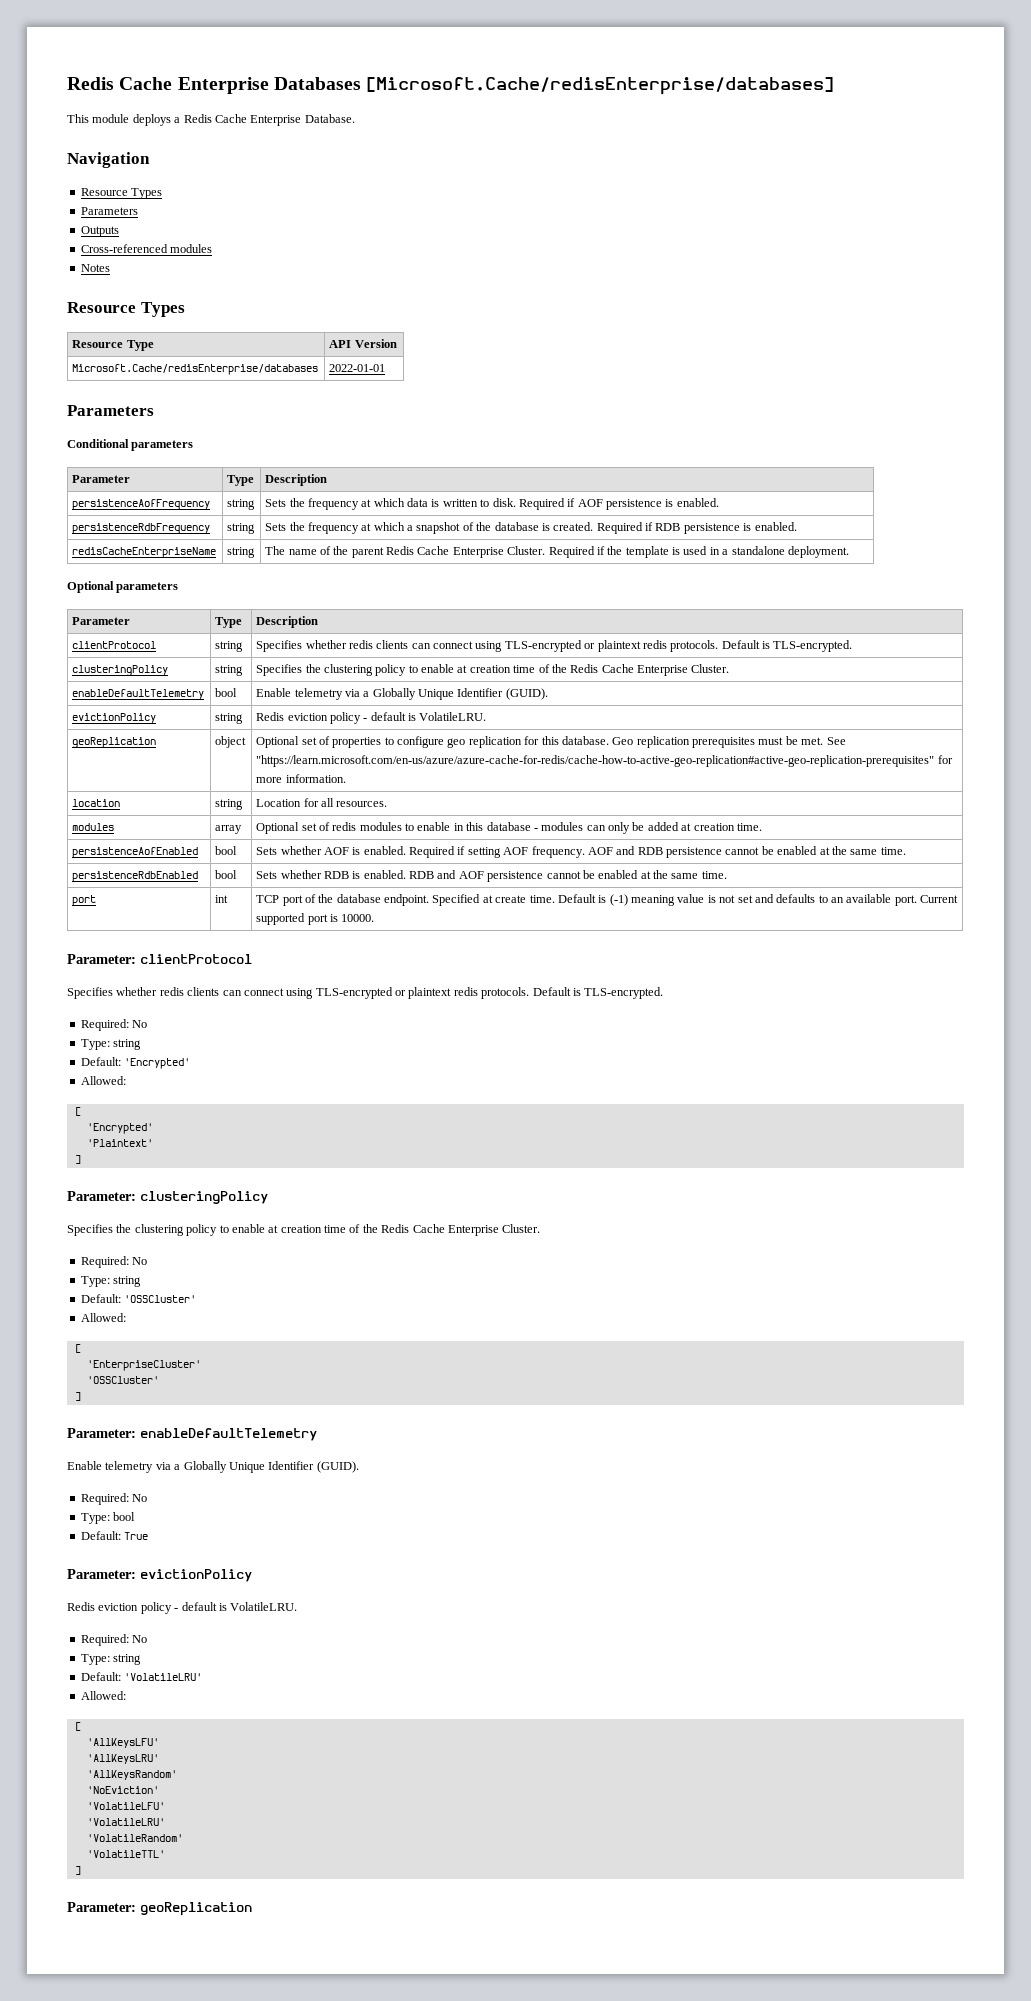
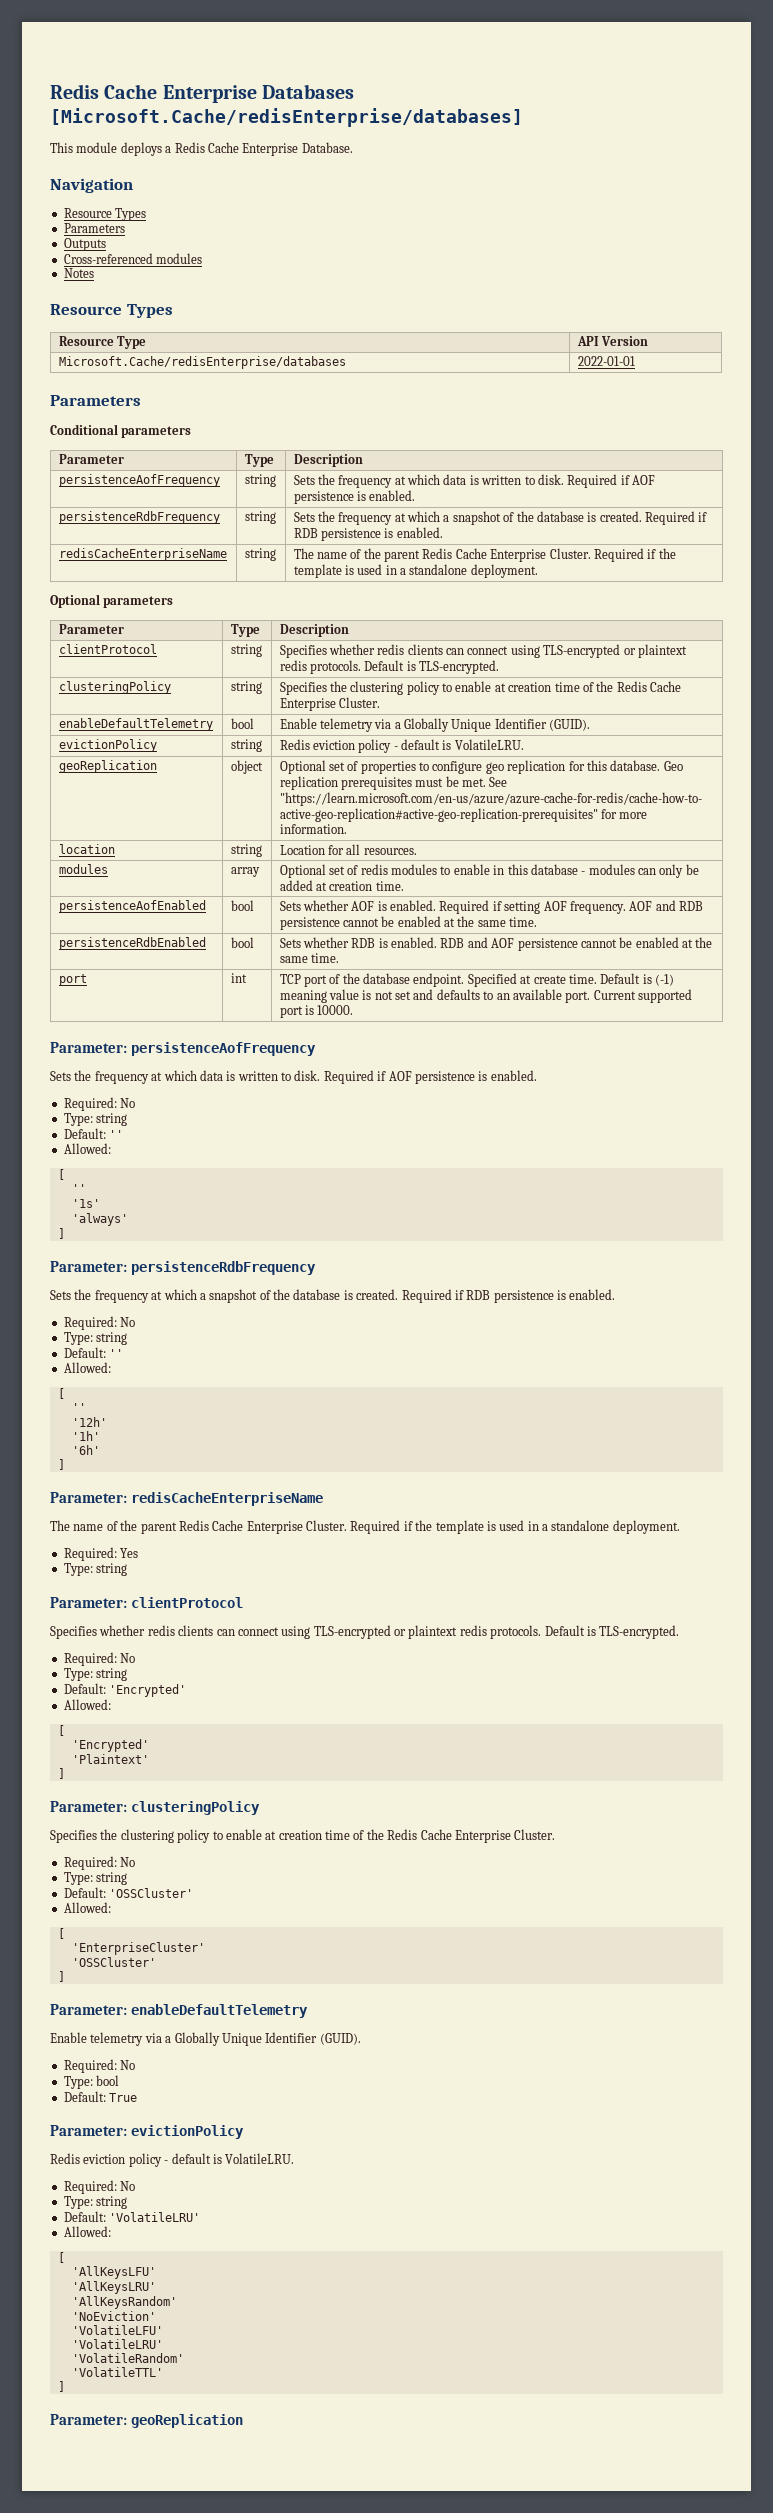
(375, 918) none -> [50,1042,316,1056] [50,1070,537,1084] [63,1097,136,1111] [63,1113,128,1126] [63,1128,124,1139] [63,1143,111,1154] [57,1169,65,1180] [71,1184,86,1193] [71,1199,100,1208] [71,1213,128,1226] [57,1228,65,1239] [50,1261,316,1275] [50,1289,616,1303] [63,1316,136,1330] [63,1332,128,1345] [63,1347,124,1358] [63,1362,111,1373] [57,1388,65,1399] [71,1403,86,1412] [71,1417,107,1427] [71,1431,100,1441] [71,1445,100,1455] [57,1459,65,1470] [50,1492,323,1506] [50,1520,680,1534] [63,1547,139,1561] [63,1563,128,1576] // Parameter: persistenceAofFrequency // Sets the frequency at which data is written to disk. Required if AOF persistence is enabled. // Required: No // Type: string // Default: '' // Allowed: // [ // '' // '1s' // 'always' // ] // Parameter: persistenceRdbFrequency // Sets the frequency at which a snapshot of the database is created. Required if RDB persistence is enabled. // Required: No // Type: string // Default: '' // Allowed: // [ // '' // '12h' // '1h' // '6h' // ] // Parameter: redisCacheEnterpriseName // The name of the parent Redis Cache Enterprise Cluster. Required if the template is used in a standalone deployment. // Required: Yes // Type: string

